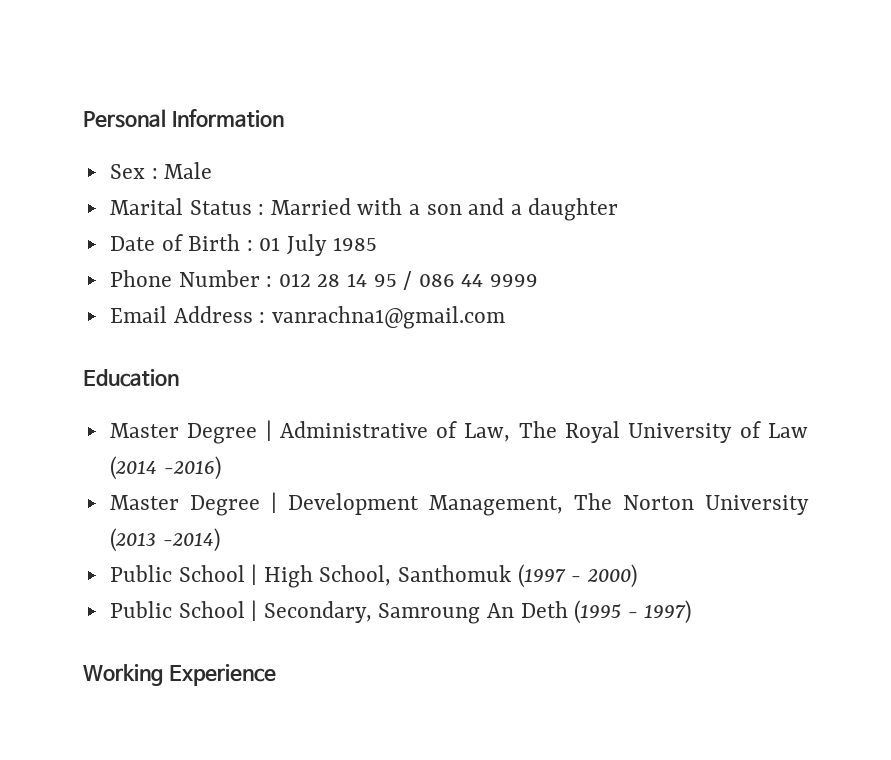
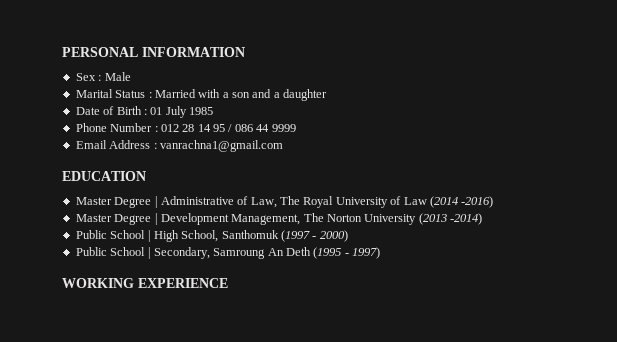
[83,109,284,128] Personal Information -> [62,47,245,57] PERSONAL INFORMATION
[83,369,179,387] Education -> [62,171,146,181] EDUCATION
[83,664,276,686] Working Experience -> [62,278,228,288] WORKING EXPERIENCE

